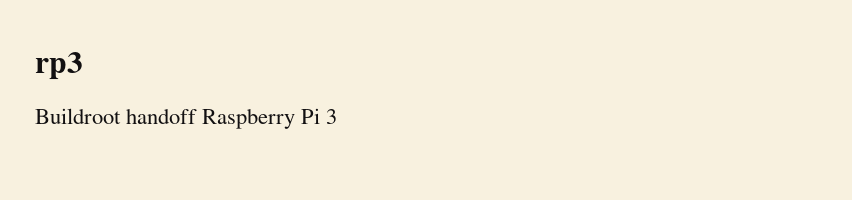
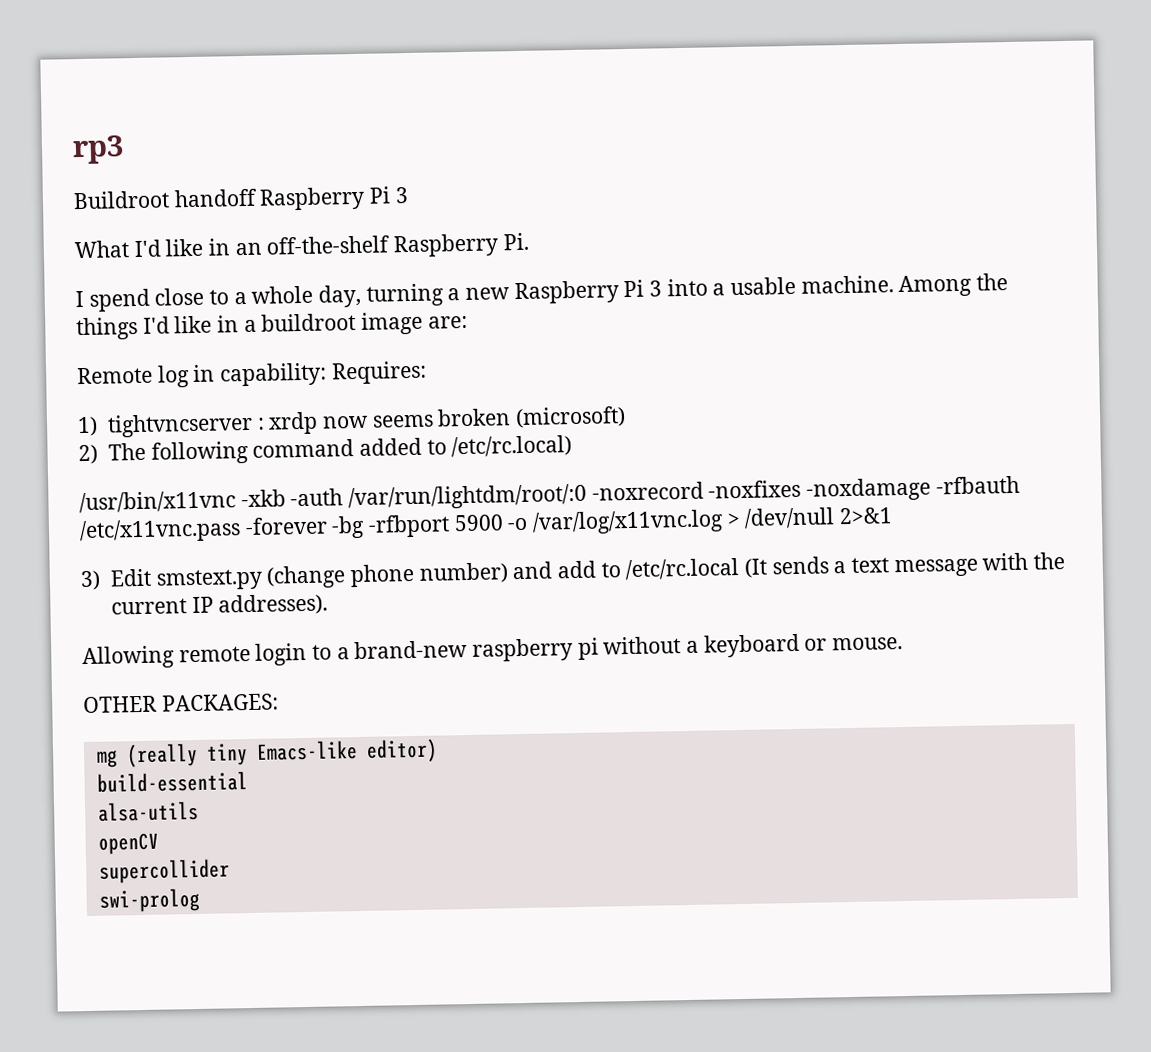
(338, 116) none -> [74,232,529,259] [75,273,1009,312] [76,311,468,341] [77,360,427,388] [77,406,626,438] [78,435,573,465] [79,475,1020,514] [79,507,894,544] [80,552,1065,591] [110,593,329,616] [82,633,904,670] [83,693,279,714] [96,738,438,768] [96,771,248,793] [96,800,199,822] [97,832,159,855] [98,858,230,884] [98,887,200,913] // What I'd like in an off-the-shelf Raspberry Pi. // I spend close to a whole day, turning a new Raspberry Pi 3 into a usable machine. Among the things I'd like in a buildroot image are: // Remote log in capability: Requires: // 1) tightvncserver : xrdp now seems broken (microsoft) // 2) The following command added to /etc/rc.local) // /usr/bin/x11vnc -xkb -auth /var/run/lightdm/root/:0 -noxrecord -noxfixes -noxdamage -rfbauth /etc/x11vnc.pass -forever -bg -rfbport 5900 -o /var/log/x11vnc.log > /dev/null 2>&1 // 3) Edit smstext.py (change phone number) and add to /etc/rc.local (It sends a text message with the current IP addresses). // Allowing remote login to a brand-new raspberry pi without a keyboard or mouse. // OTHER PACKAGES: // mg (really tiny Emacs-like editor) // build-essential // alsa-utils // openCV // supercollider // swi-prolog

